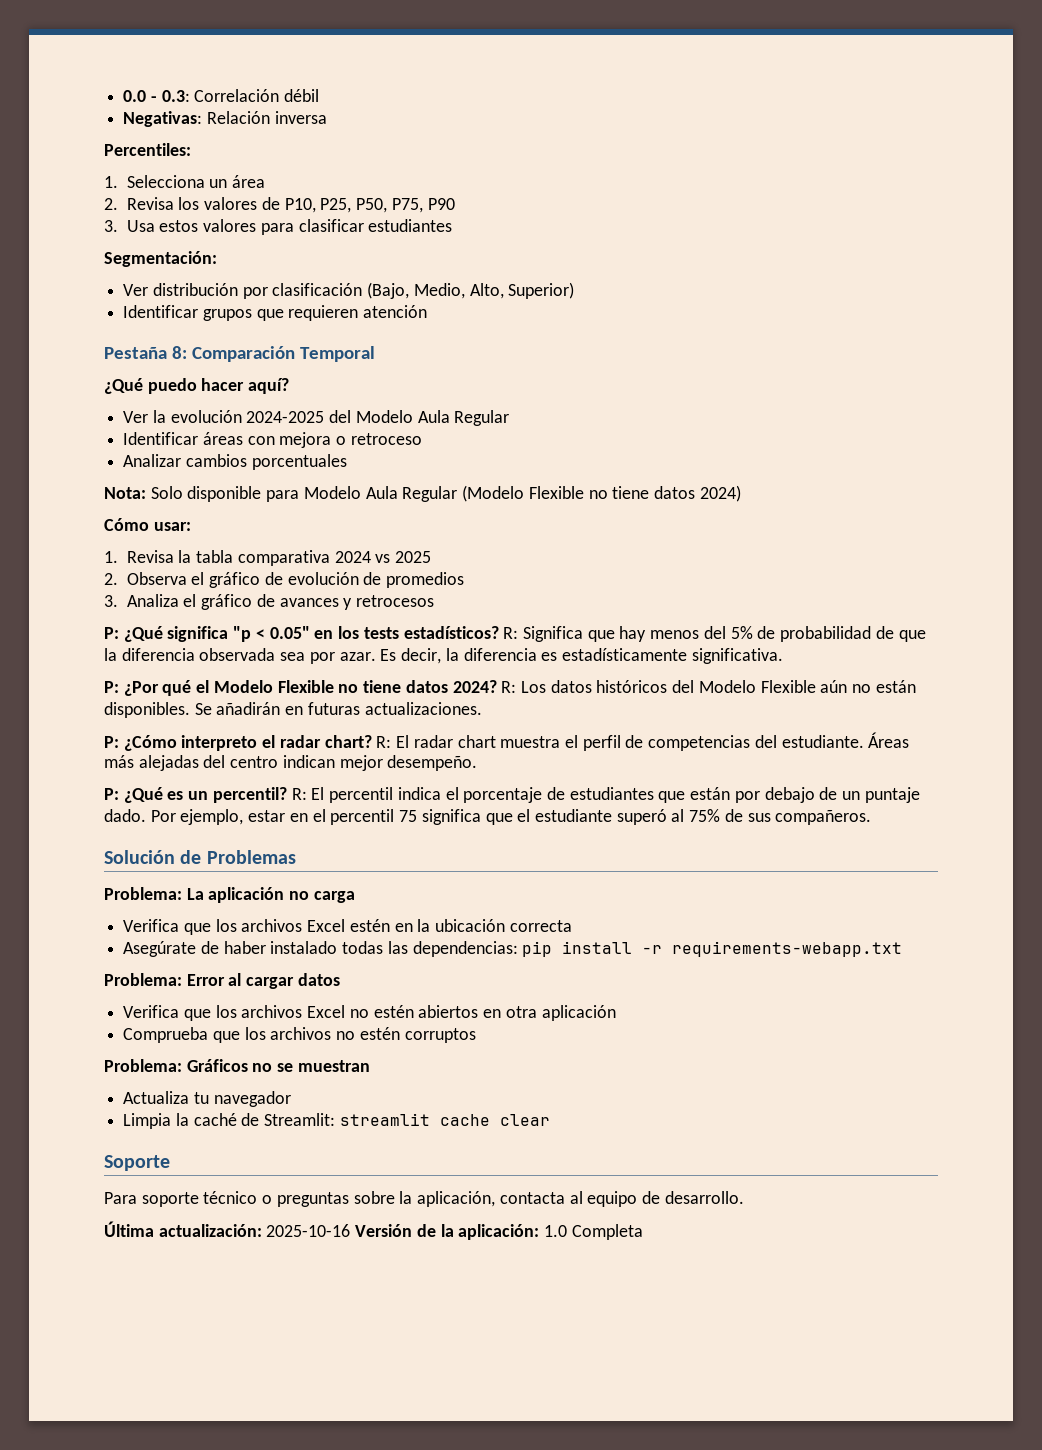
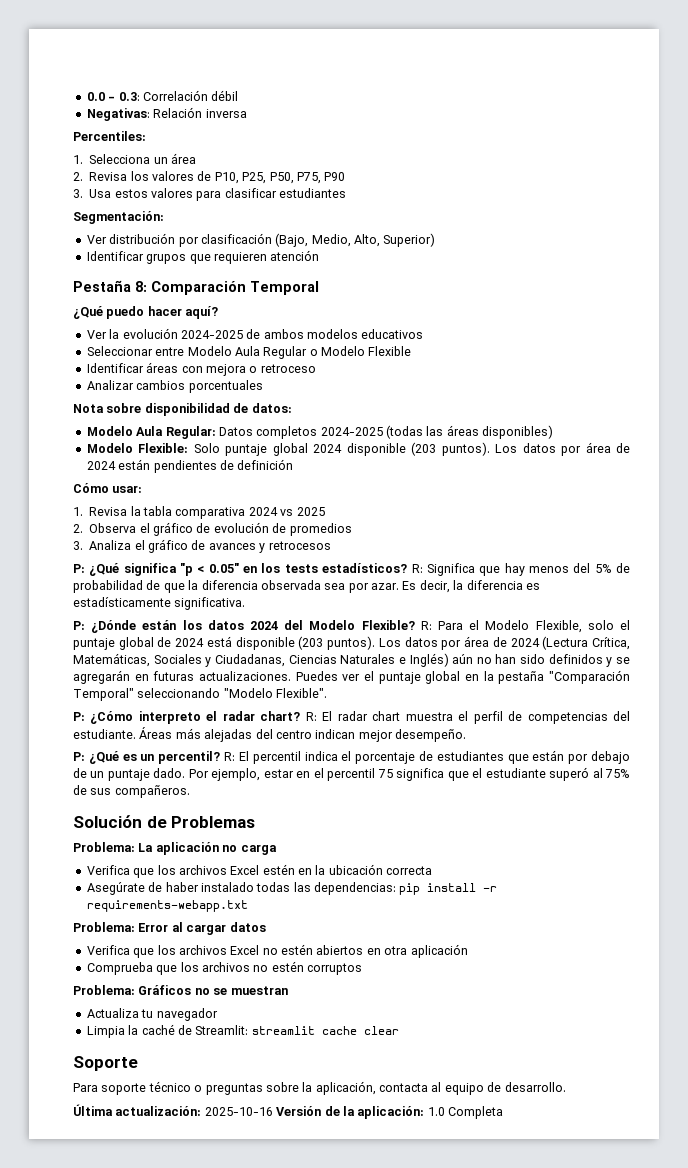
[329,410,510,426] del Modelo Aula Regular -> [246,329,424,339] [86,346,412,359] de ambos modelos educativos // Seleccionar entre Modelo Aula Regular o Modelo Flexible
[104,485,741,502] Nota: Solo disponible para Modelo Aula Regular (Modelo Flexible no tiene datos 2024) -> [73,403,292,416] [86,425,554,439] [86,442,630,456] [86,459,294,473] Nota sobre disponibilidad de datos: // Modelo Aula Regular: Datos completos 2024-2025 (todas las áreas disponibles) // Modelo Flexible: Solo puntaje global 2024 disponible (203 puntos). Los datos por área de 2024 están pendientes de definición
[123,680,916,696] [104,702,482,718] ¿Por qué el Modelo Flexible no tiene datos 2024? R: Los datos históricos del Modelo Flexible aún no están disponibles. Se añadirán en futuras actualizaciones. -> [91,620,630,633] [73,636,630,650] [73,653,631,667] [73,670,631,684] [73,688,328,701] ¿Dónde están los datos 2024 del Modelo Flexible? R: Para el Modelo Flexible, solo el puntaje global de 2024 está disponible (203 puntos). Los datos por área de 2024 (Lectura Crítica, Matemáticas, Sociales y Ciudadanas, Ciencias Naturales e Inglés) aún no han sido definidos y se agregarán en futuras actualizaciones. Puedes ver el puntaje global en la pestaña "Comparación Temporal" seleccionando "Modelo Flexible".

